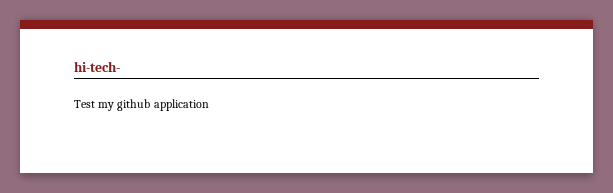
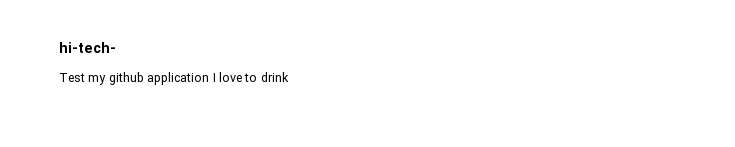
(209, 105) none -> [212,72,289,82] I love to drink

